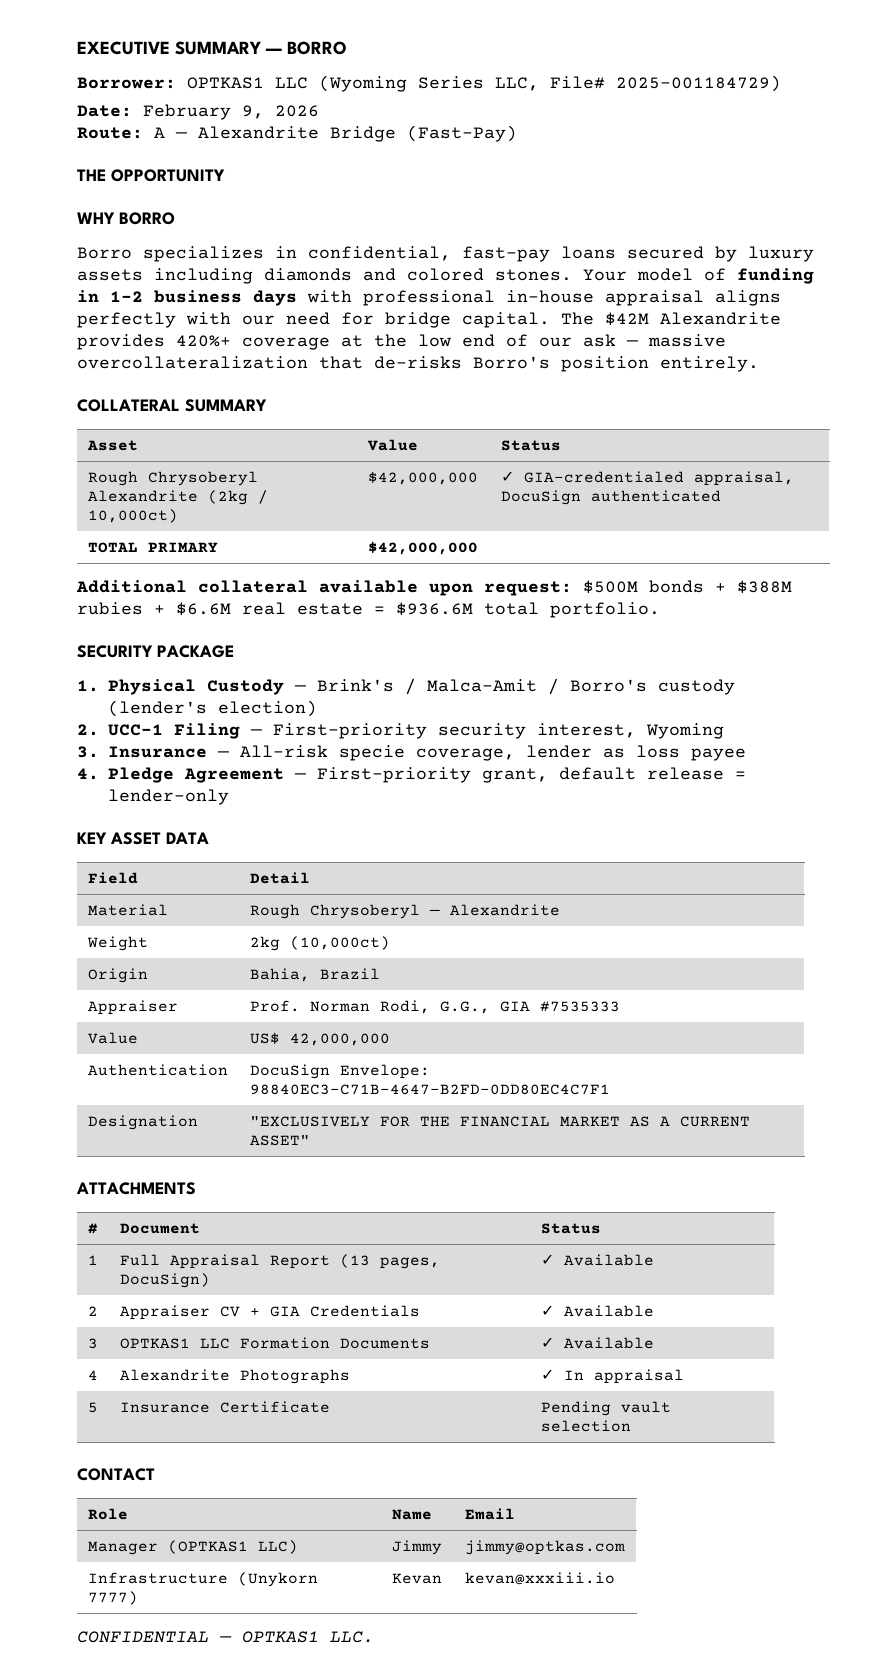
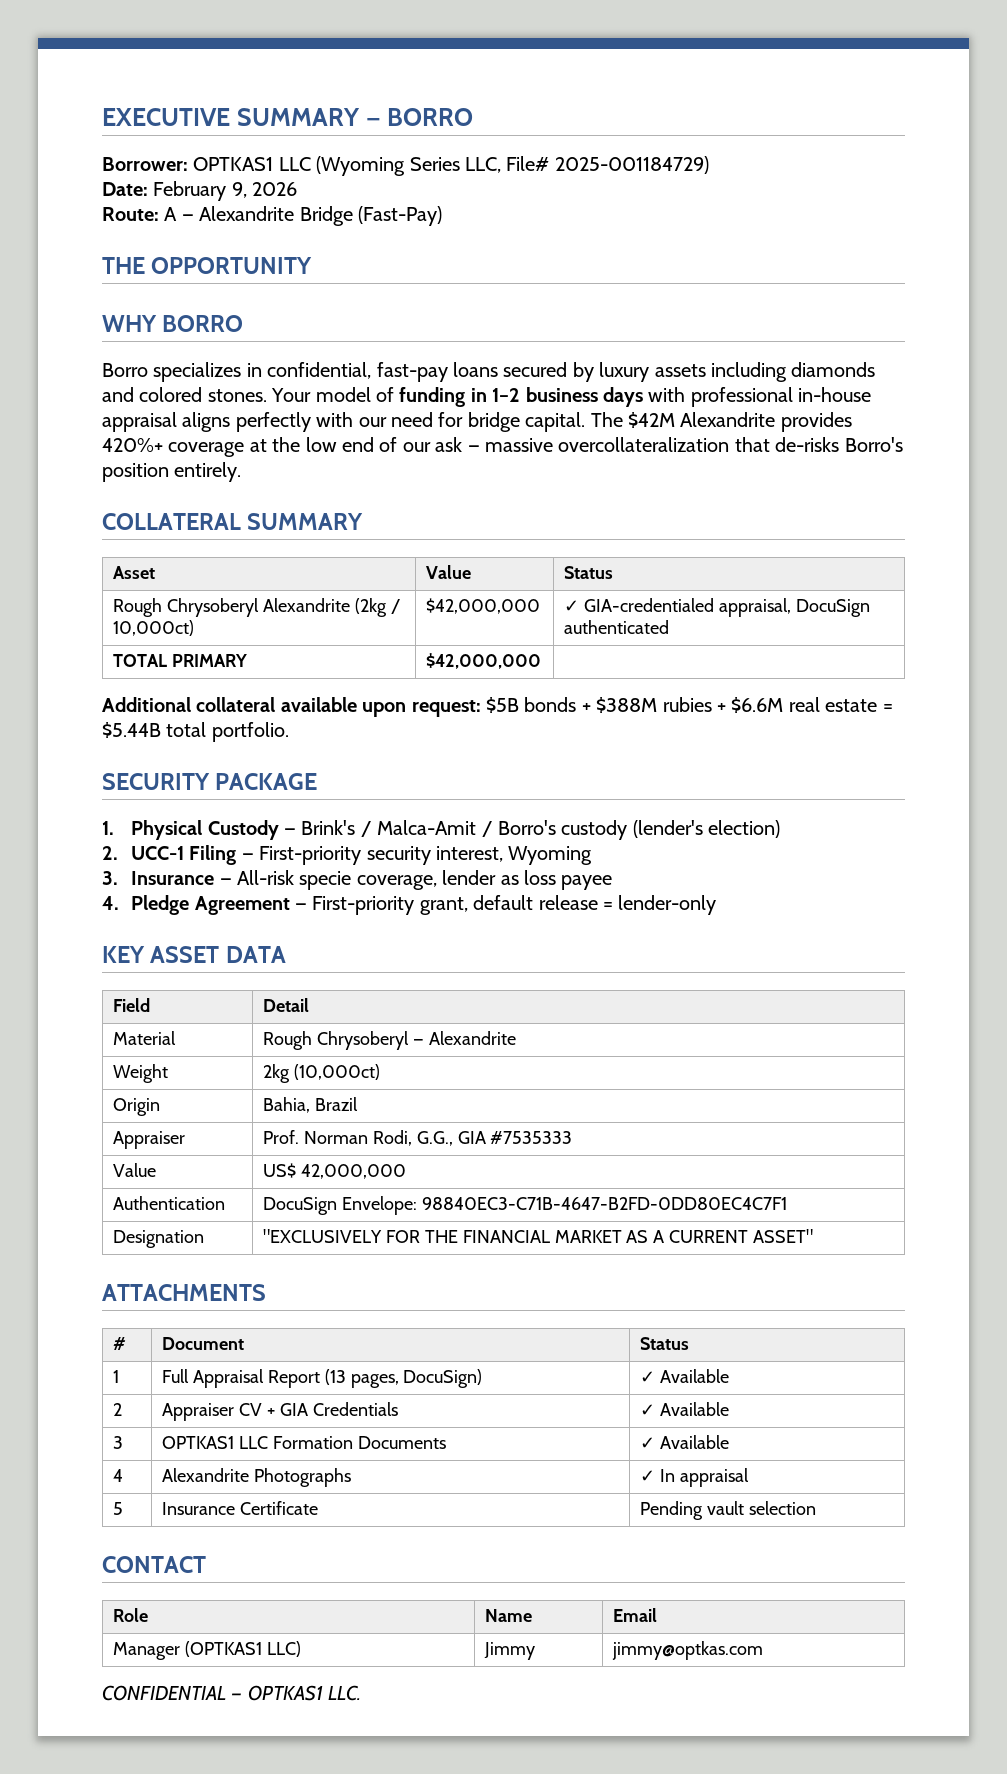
[583,580,638,594] $500M -> [485,697,519,713] $5B
[396,602,473,616] $936.6M -> [102,722,161,738] $5.44B
[87,1572,318,1587] [87,1591,138,1605] [391,1573,442,1584] [464,1572,615,1585] // Infrastructure (Unykorn 7777) | Kevan | kevan@xxxiii.io -> (764, 1650) none

